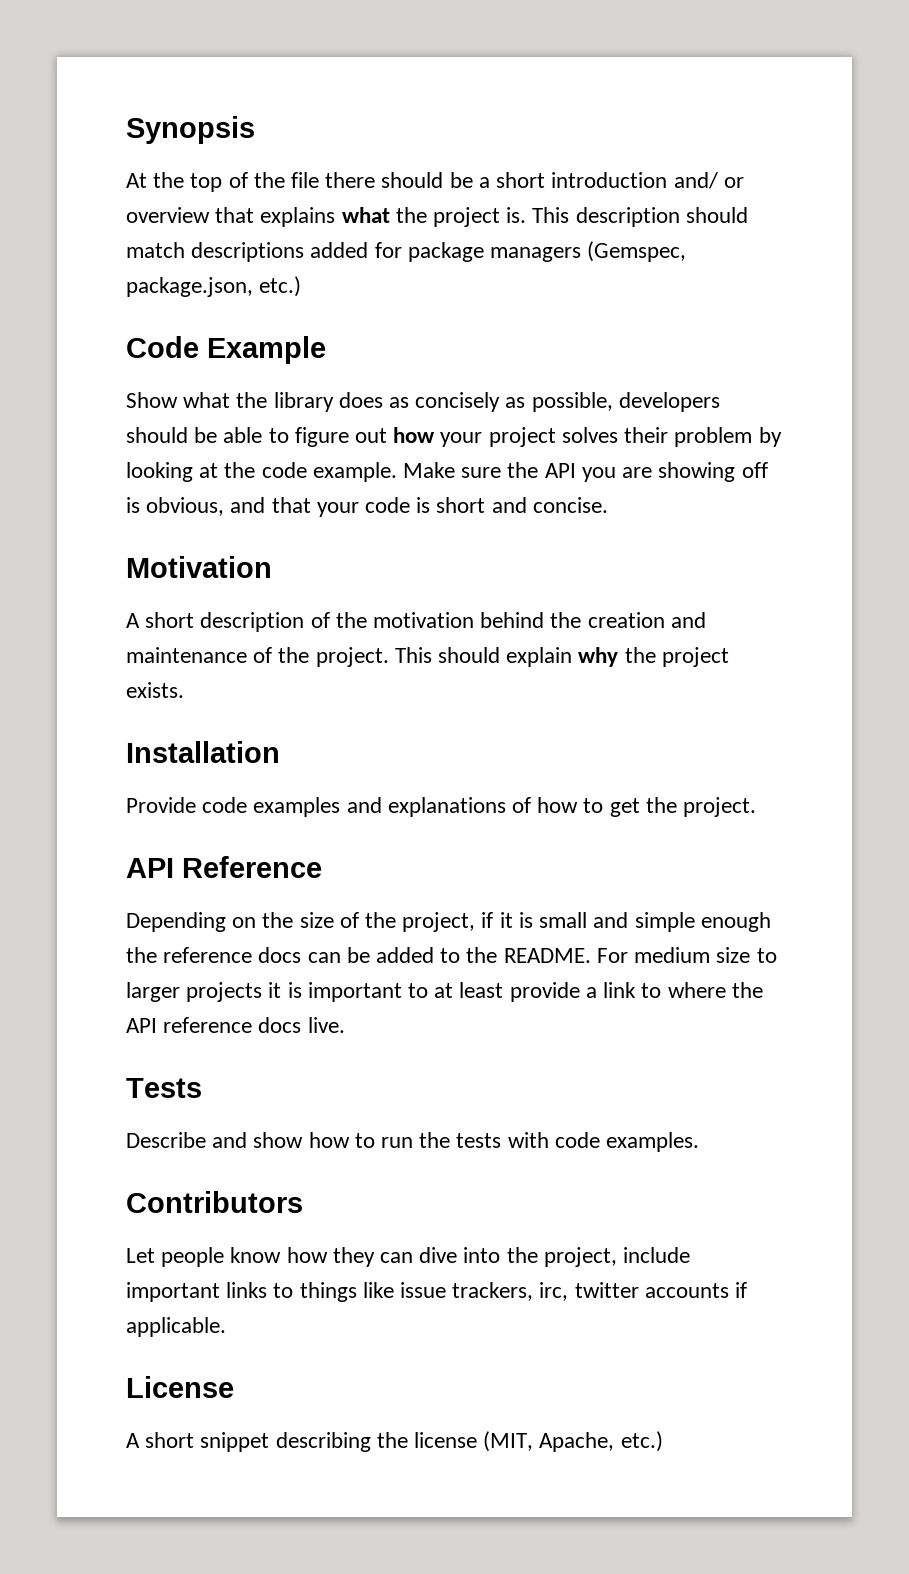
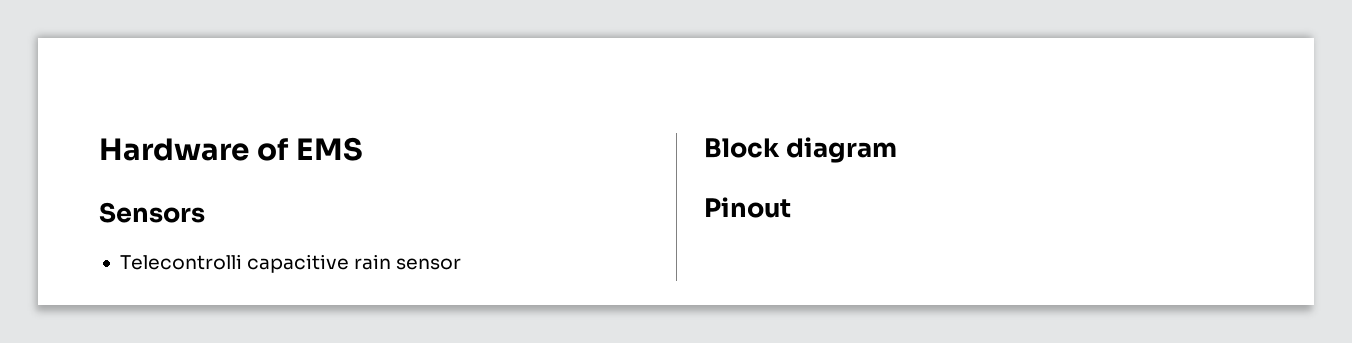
[126,116,255,144] [126,172,744,192] [126,207,748,227] [126,241,687,262] [126,276,302,297] [126,336,326,364] [126,392,720,412] [126,427,782,447] [126,462,768,482] [126,497,608,517] [126,556,272,578] [126,612,706,632] [126,647,729,667] [126,682,184,698] [126,741,280,763] [126,797,757,817] [126,856,322,878] [126,912,771,932] [126,947,777,963] [126,982,763,1002] [126,1017,345,1033] [126,1078,202,1098] [126,1132,700,1152] [126,1191,303,1213] [126,1247,691,1267] [126,1282,748,1302] [126,1317,226,1337] [126,1376,234,1398] [126,1431,663,1452] Synopsis // At the top of the file there should be a short introduction and/ or overview that explains what the project is. This description should match descriptions added for package managers (Gemspec, package.json, etc.) // Code Example // Show what the library does as concisely as possible, developers should be able to figure out how your project solves their problem by looking at the code example. Make sure the API you are showing off is obvious, and that your code is short and concise. // Motivation // A short description of the motivation behind the creation and maintenance of the project. This should explain why the project exists. // Installation // Provide code examples and explanations of how to get the project. // API Reference // Depending on the size of the project, if it is small and simple enough the reference docs can be added to the README. For medium size to larger projects it is important to at least provide a link to where the API reference docs live. // Tests // Describe and show how to run the tests with code examples. // Contributors // Let people know how they can dive into the project, include important links to things like issue trackers, irc, twitter accounts if applicable. // License // A short snippet describing the license (MIT, Apache, etc.) -> [99,137,363,161] [99,202,205,223] [119,254,462,273] [704,137,897,163] [704,197,791,218] Hardware of EMS // Sensors // Telecontrolli capacitive rain sensor // Block diagram // Pinout

